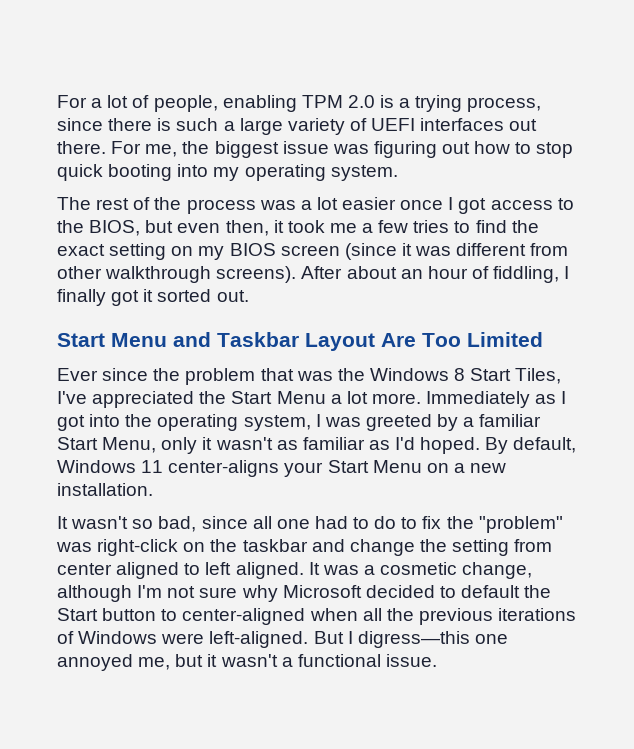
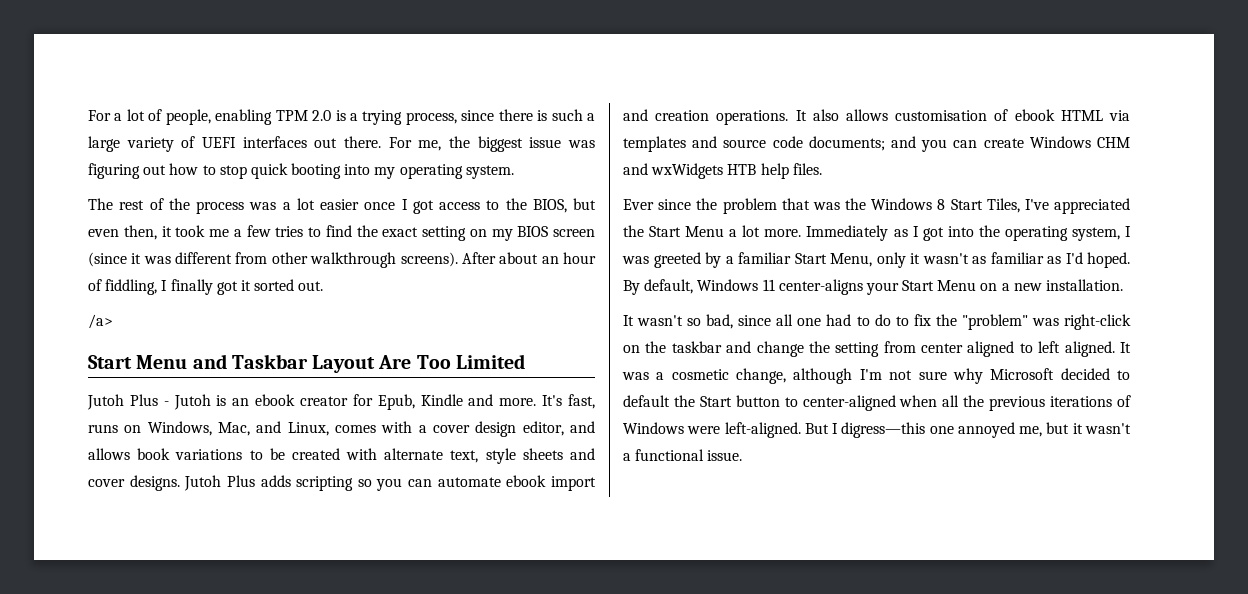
(249, 296) none -> [88,314,113,329] // /a>
(543, 339) none -> [87,394,595,410] [88,421,595,437] [88,448,595,464] [88,475,596,491] [623,109,1130,125] [623,136,1130,152] [623,163,822,179] // Jutoh Plus - Jutoh is an ebook creator for Epub, Kindle and more. It's fast, runs on Windows, Mac, and Linux, comes with a cover design editor, and allows book variations to be created with alternate text, style sheets and cover designs. Jutoh Plus adds scripting so you can automate ebook import and creation operations. It also allows customisation of ebook HTML via templates and source code documents; and you can create Windows CHM and wxWidgets HTB help files.

